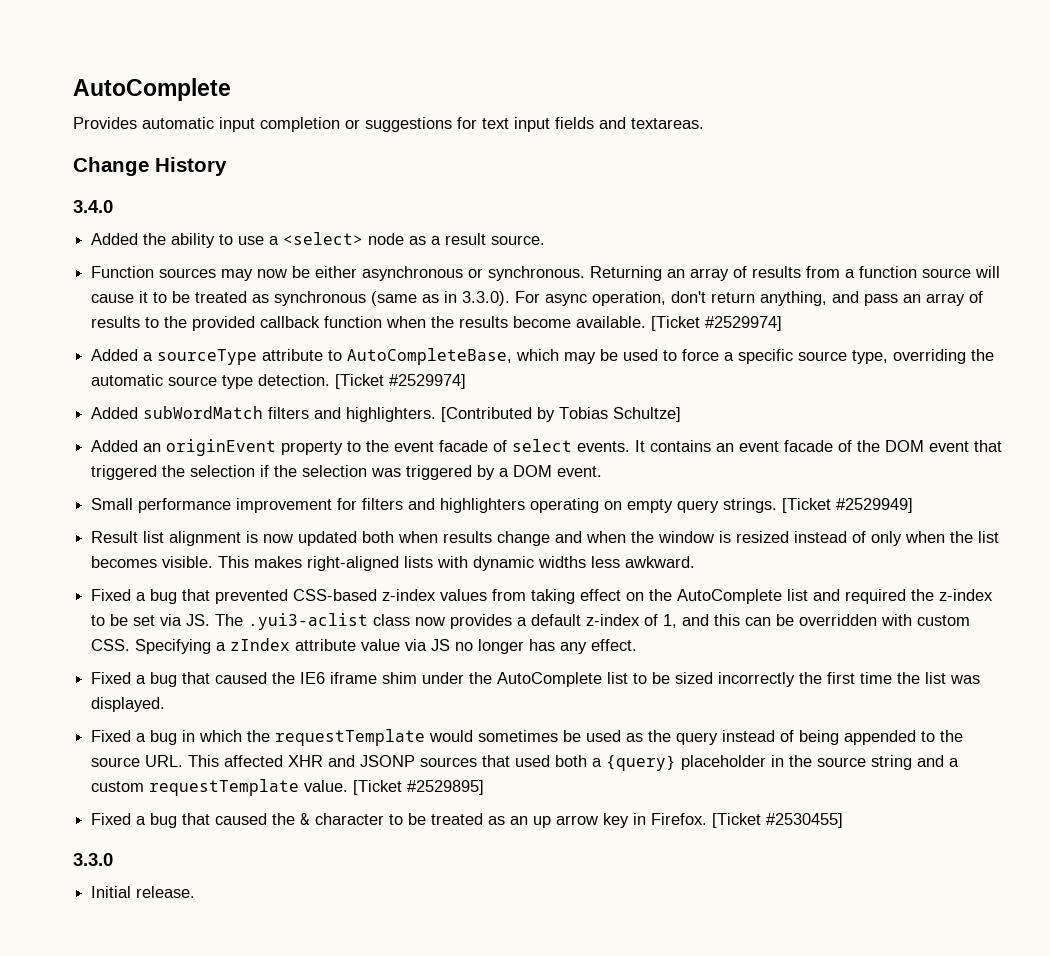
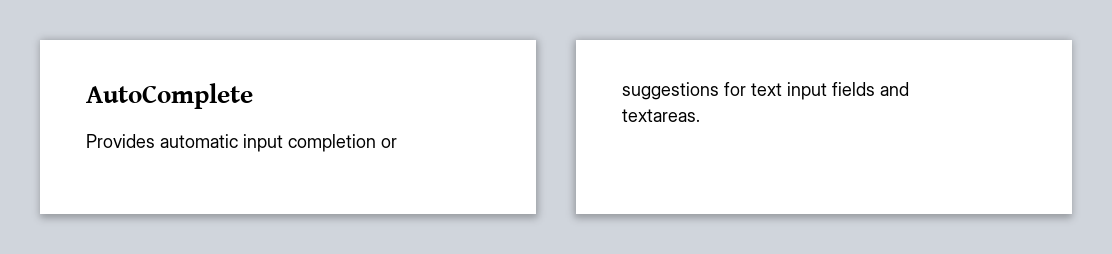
[73,157,227,176] [73,200,113,213] [91,232,546,248] [91,266,1001,281] [91,291,984,306] [91,316,783,331] [91,348,995,365] [91,374,467,389] [91,406,682,422] [91,439,1003,456] [91,465,603,480] [91,498,914,513] [91,531,1000,546] [91,556,696,571] [91,589,994,604] [91,613,971,630] [91,638,638,654] [91,672,981,687] [91,697,166,712] [91,729,964,746] [91,755,960,771] [91,779,485,796] [91,813,844,828] [73,853,113,866] [91,886,196,898] // Change History // 3.4.0 // Added the ability to use a <select> node as a result source. // Function sources may now be either asynchronous or synchronous. Returning an array of results from a function source will cause it to be treated as synchronous (same as in 3.3.0). For async operation, don't return anything, and pass an array of results to the provided callback function when the results become available. [Ticket #2529974] // Added a sourceType attribute to AutoCompleteBase, which may be used to force a specific source type, overriding the automatic source type detection. [Ticket #2529974] // Added subWordMatch filters and highlighters. [Contributed by Tobias Schultze] // Added an originEvent property to the event facade of select events. It contains an event facade of the DOM event that triggered the selection if the selection was triggered by a DOM event. // Small performance improvement for filters and highlighters operating on empty query strings. [Ticket #2529949] // Result list alignment is now updated both when results change and when the window is resized instead of only when the list becomes visible. This makes right-aligned lists with dynamic widths less awkward. // Fixed a bug that prevented CSS-based z-index values from taking effect on the AutoComplete list and required the z-index to be set via JS. The .yui3-aclist class now provides a default z-index of 1, and this can be overridden with custom CSS. Specifying a zIndex attribute value via JS no longer has any effect. // Fixed a bug that caused the IE6 iframe shim under the AutoComplete list to be sized incorrectly the first time the list was displayed. // Fixed a bug in which the requestTemplate would sometimes be used as the query instead of being appended to the source URL. This affected XHR and JSONP sources that used both a {query} placeholder in the source string and a custom requestTemplate value. [Ticket #2529895] // Fixed a bug that caused the & character to be treated as an up arrow key in Firefox. [Ticket #2530455] // 3.3.0 // Initial release. -> (700, 115) none

